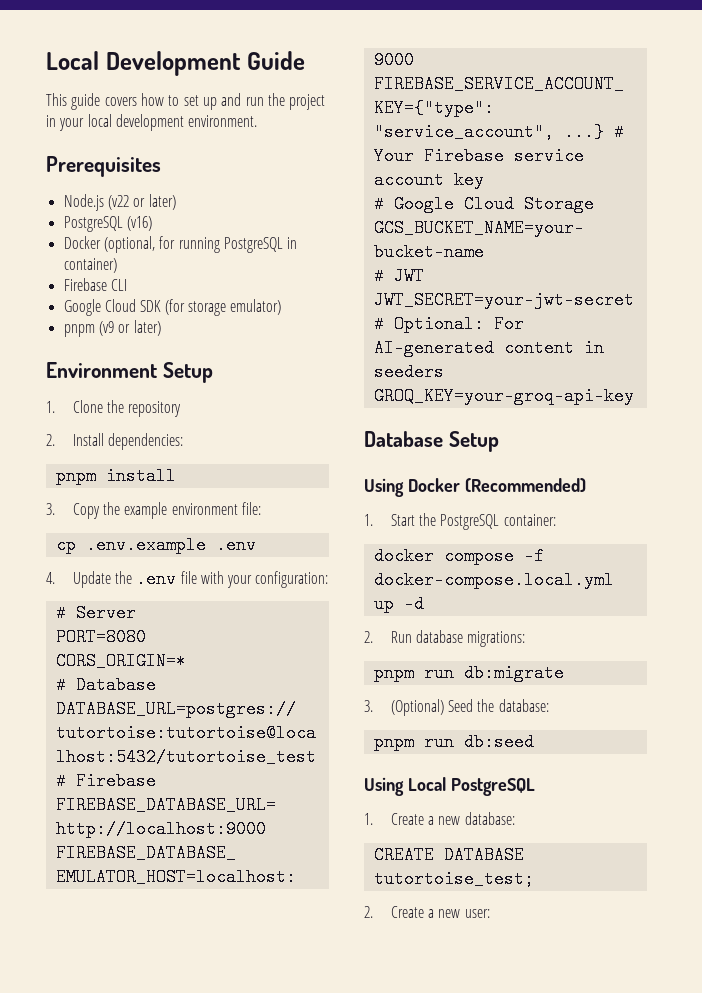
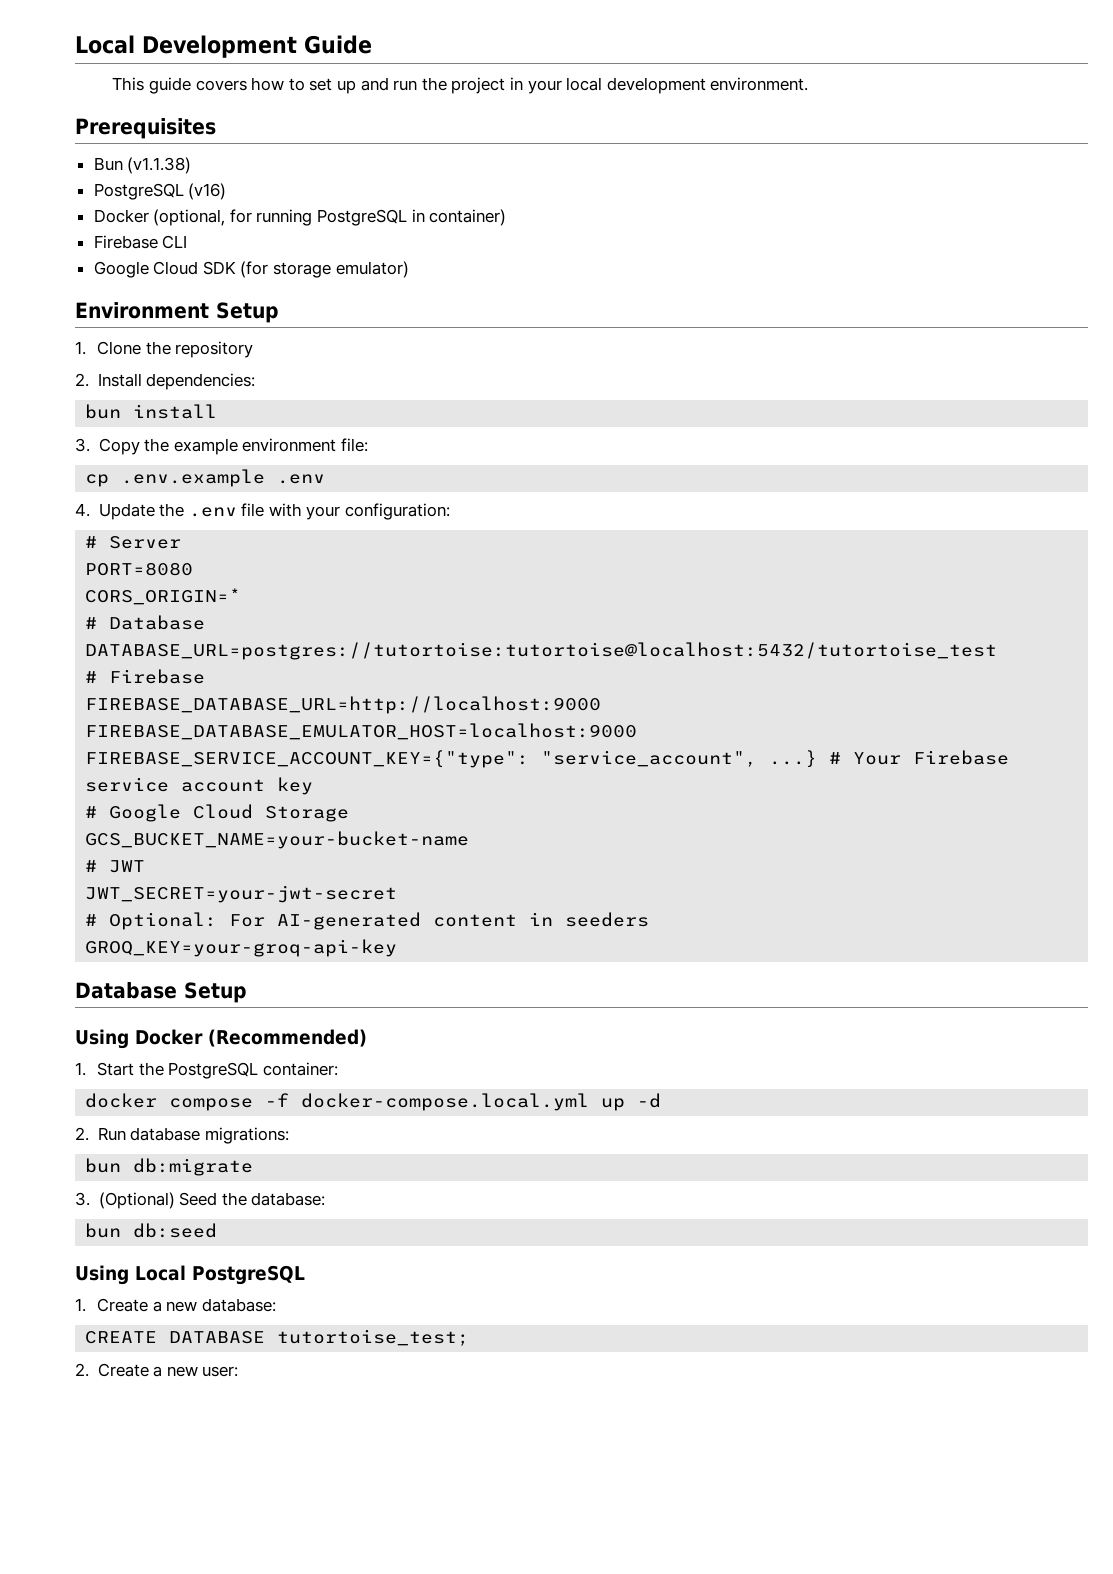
[63,194,176,211] Node.js (v22 or later) -> [93,157,192,174] Bun (v1.1.38)
[63,320,161,337] // pnpm (v9 or later) -> (409, 269) none
[55,467,96,485] pnpm -> [85,404,122,419] bun
[373,664,454,682] pnpm run -> [85,1158,122,1173] bun
[373,733,454,751] pnpm run -> [85,1223,122,1238] bun

